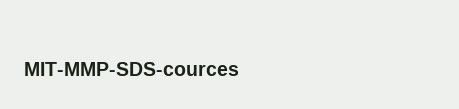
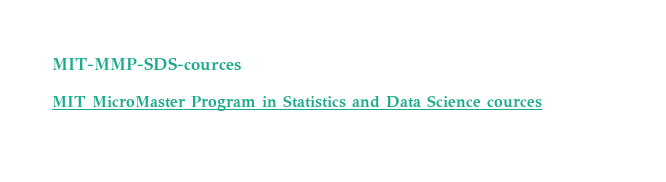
(239, 69) none -> [52,95,542,111] // MIT MicroMaster Program in Statistics and Data Science cources

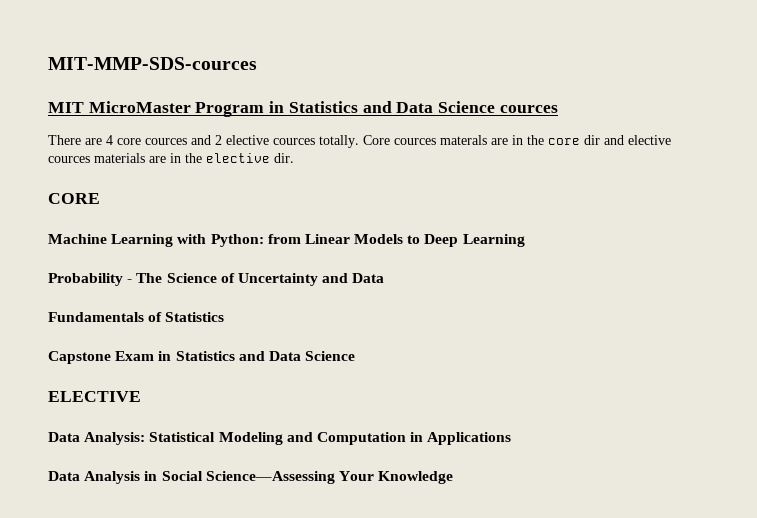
(542, 103) none -> [48,135,671,148] [48,153,294,163] [48,193,100,204] [48,234,525,247] [48,273,385,286] [48,312,225,322] [48,351,356,364] [48,391,141,402] [48,432,512,445] [48,471,454,484] // There are 4 core cources and 2 elective cources totally. Core cources materals are in the core dir and elective cources materials are in the elective dir. // CORE // Machine Learning with Python: from Linear Models to Deep Learning // Probability - The Science of Uncertainty and Data // Fundamentals of Statistics // Capstone Exam in Statistics and Data Science // ELECTIVE // Data Analysis: Statistical Modeling and Computation in Applications // Data Analysis in Social Science—Assessing Your Knowledge

